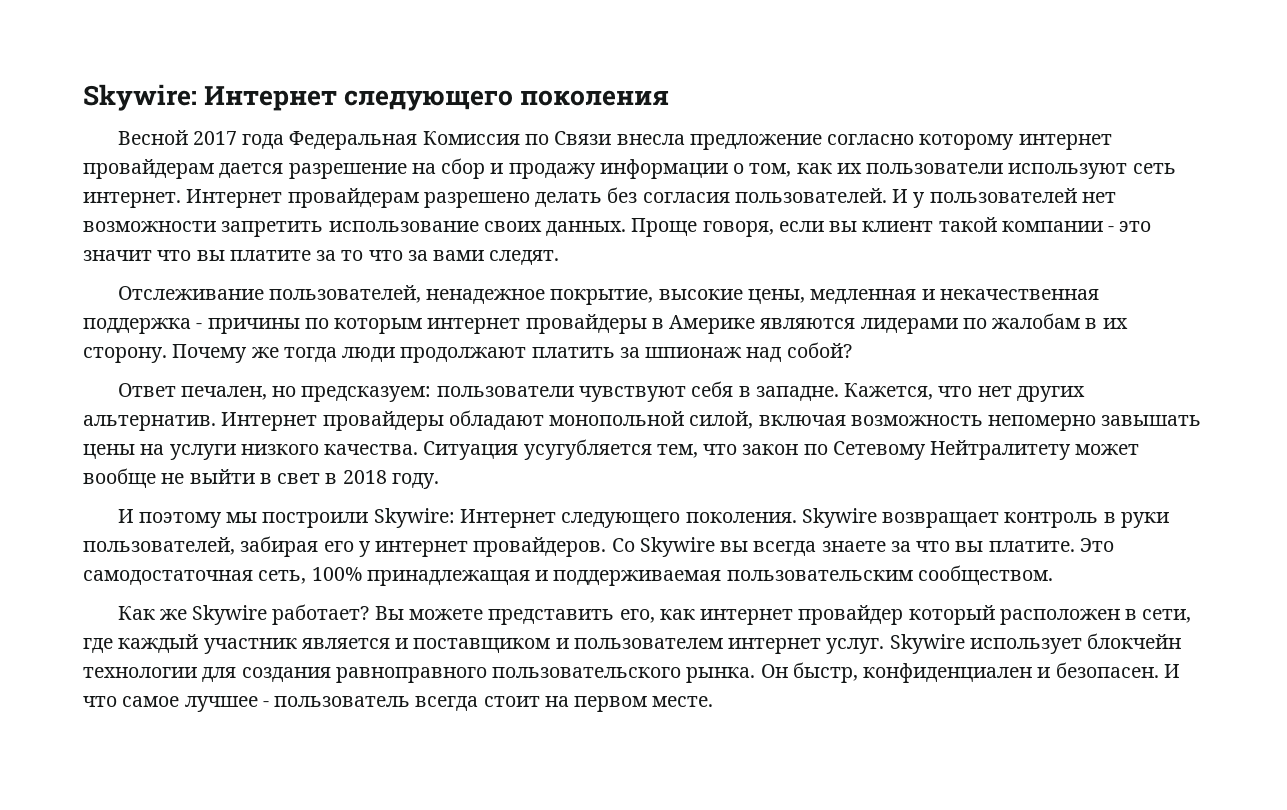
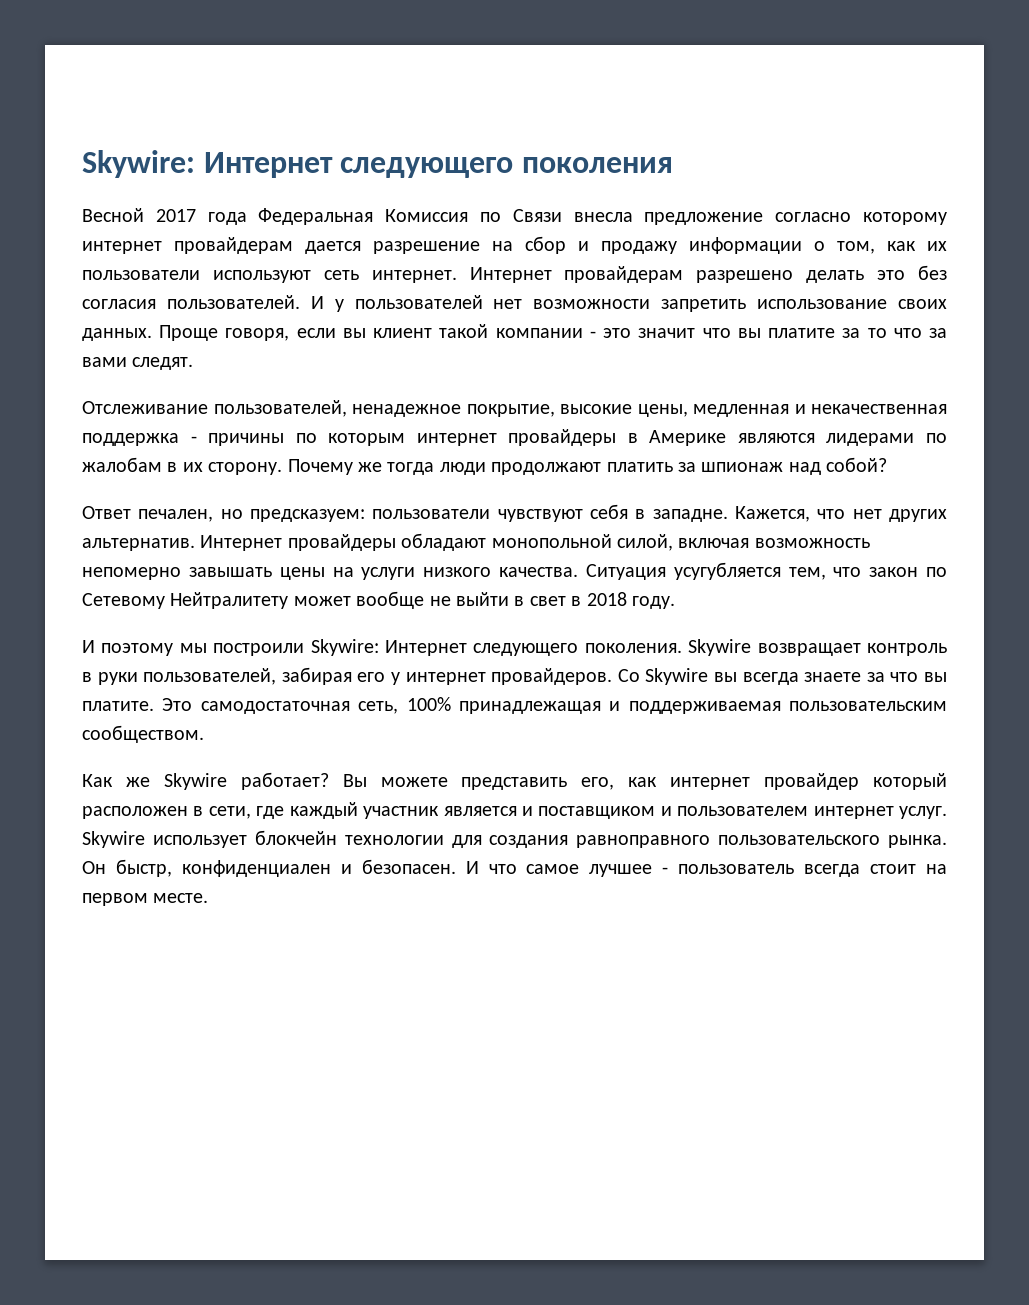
(603, 199) none -> [877,270,906,280] это

